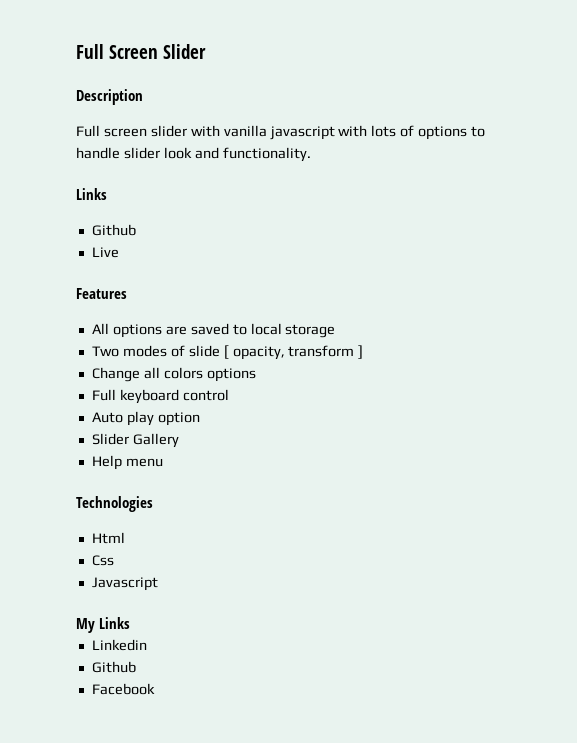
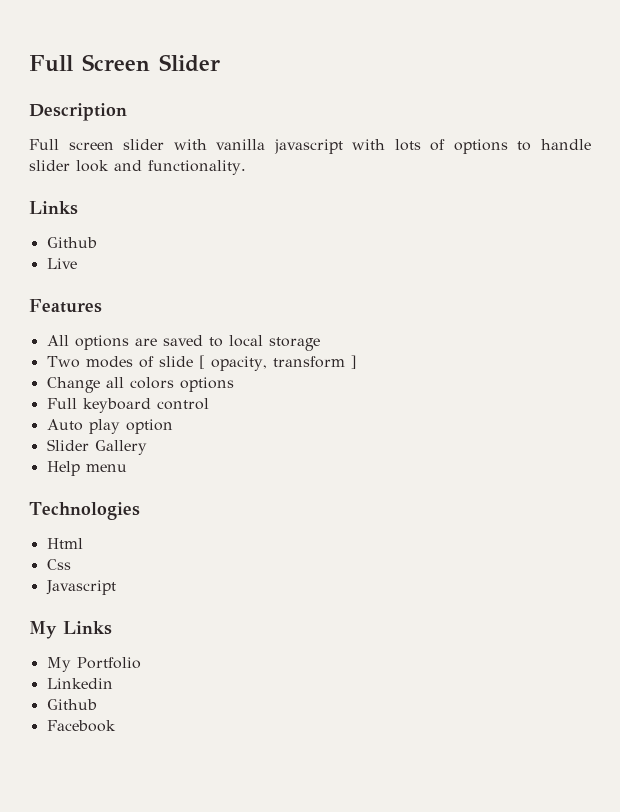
(131, 623) none -> [46,657,141,672] // My Portfolio

